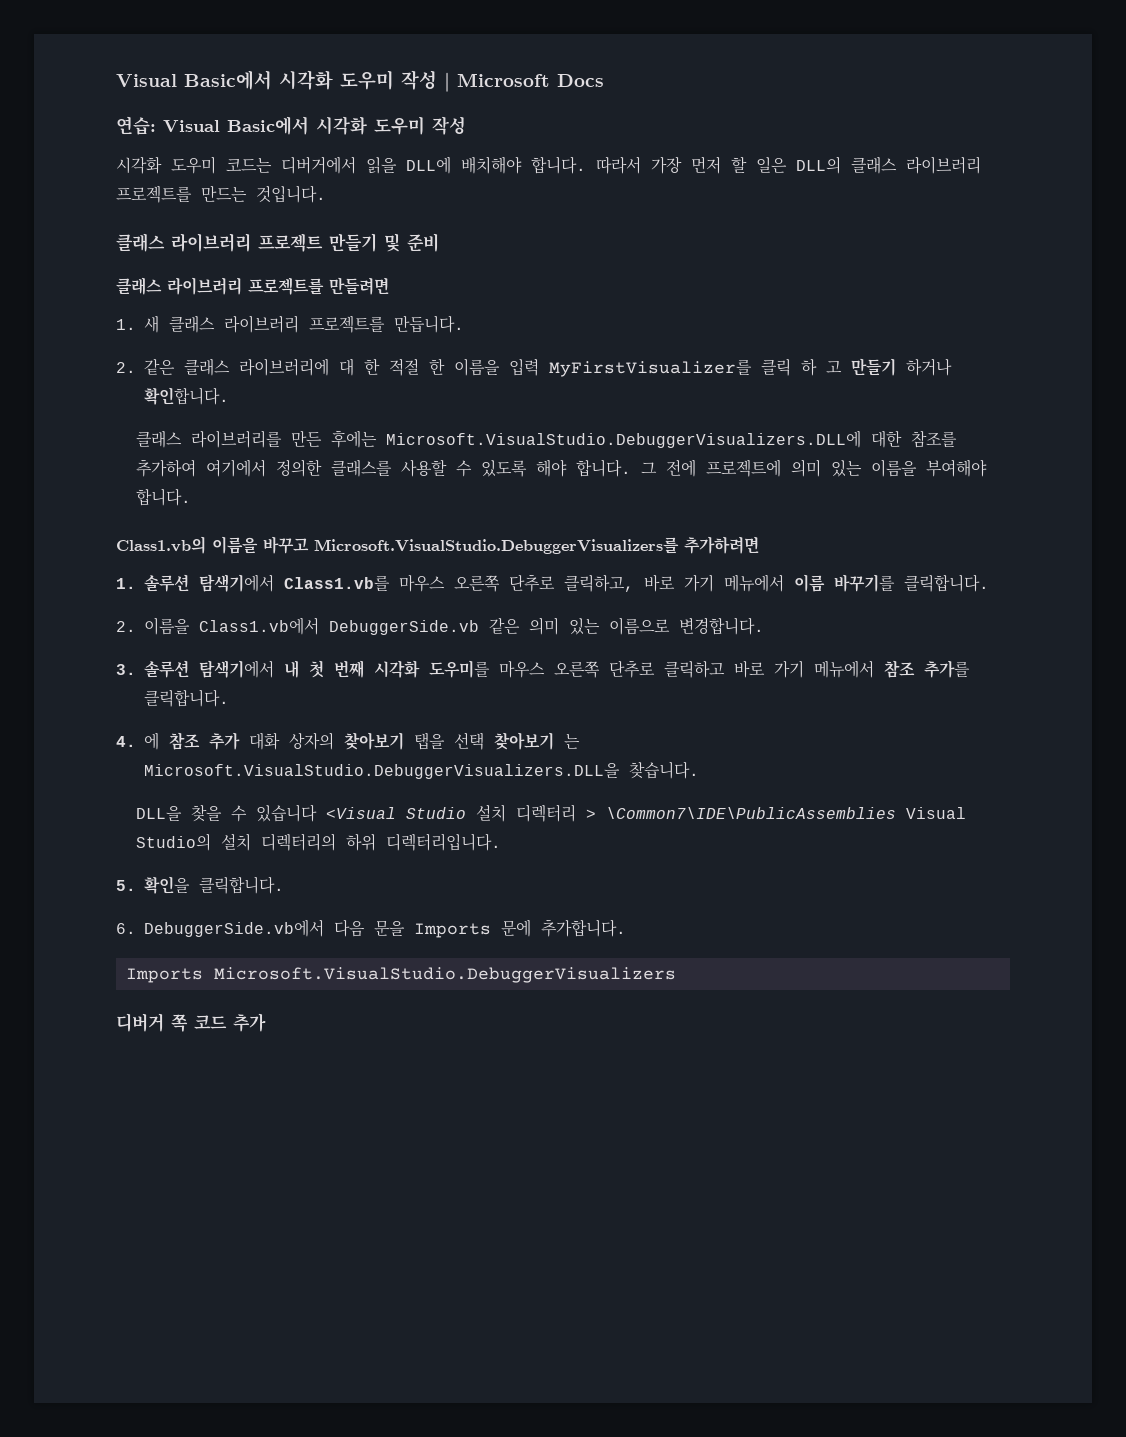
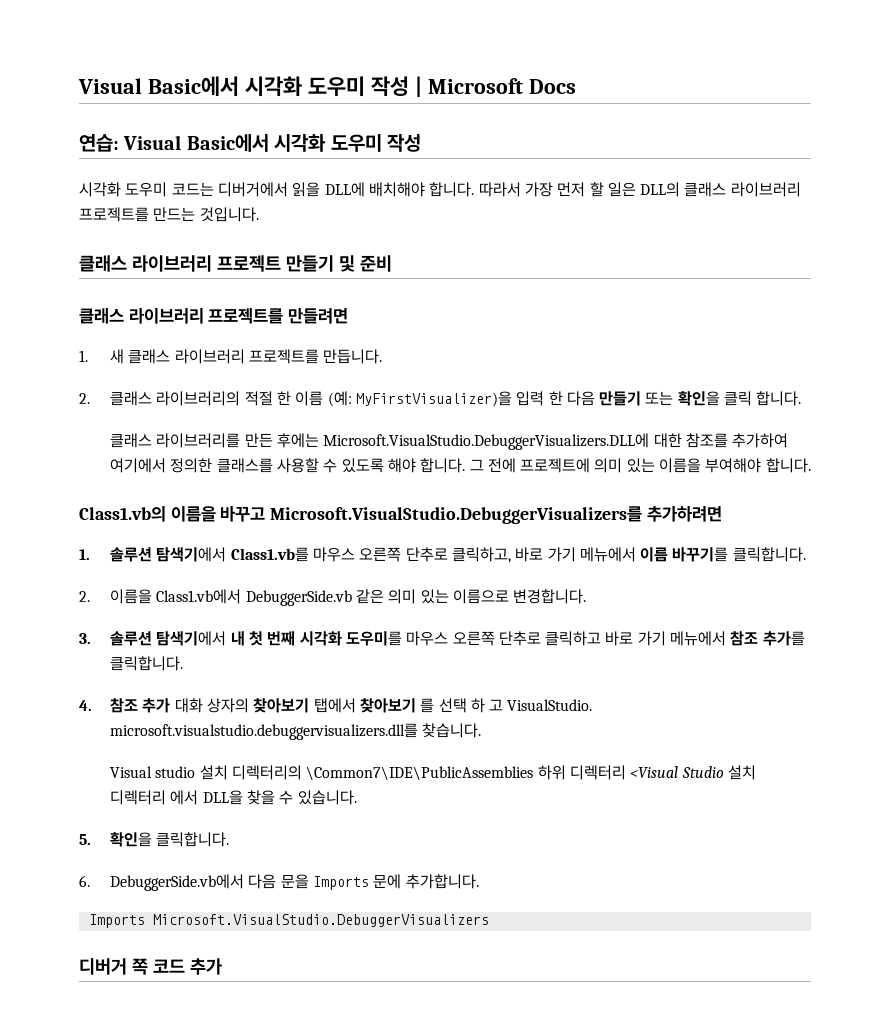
[144,358,952,377] [144,387,229,405] 같은 클래스 라이브러리에 대 한 적절 한 이름을 입력 MyFirstVisualizer를 클릭 하 고 만들기 하거나 확인합니다. -> [109,391,802,407] 클래스 라이브러리의 적절 한 이름 (예: MyFirstVisualizer)을 입력 한 다음 만들기 또는 확인을 클릭 합니다.
[144,732,159,750] 에 -> (92, 705) none
[414,732,580,750] [144,761,699,779] [136,804,967,822] [136,833,502,851] 탭을 선택 찾아보기 는 Microsoft.VisualStudio.DebuggerVisualizers.DLL을 찾습니다. // DLL을 찾을 수 있습니다 <Visual Studio 설치 디렉터리 > \Common7\IDE\PublicAssemblies Visual Studio의 설치 디렉터리의 하위 디렉터리입니다. -> [313,698,593,713] [109,723,482,740] [109,765,756,780] [109,790,357,805] 탭에서 찾아보기 를 선택 하 고 VisualStudio. microsoft.visualstudio.debuggervisualizers.dll를 찾습니다. // Visual studio 설치 디렉터리의 \Common7\IDE\PublicAssemblies 하위 디렉터리 <Visual Studio 설치 디렉터리 에서 DLL을 찾을 수 있습니다.

